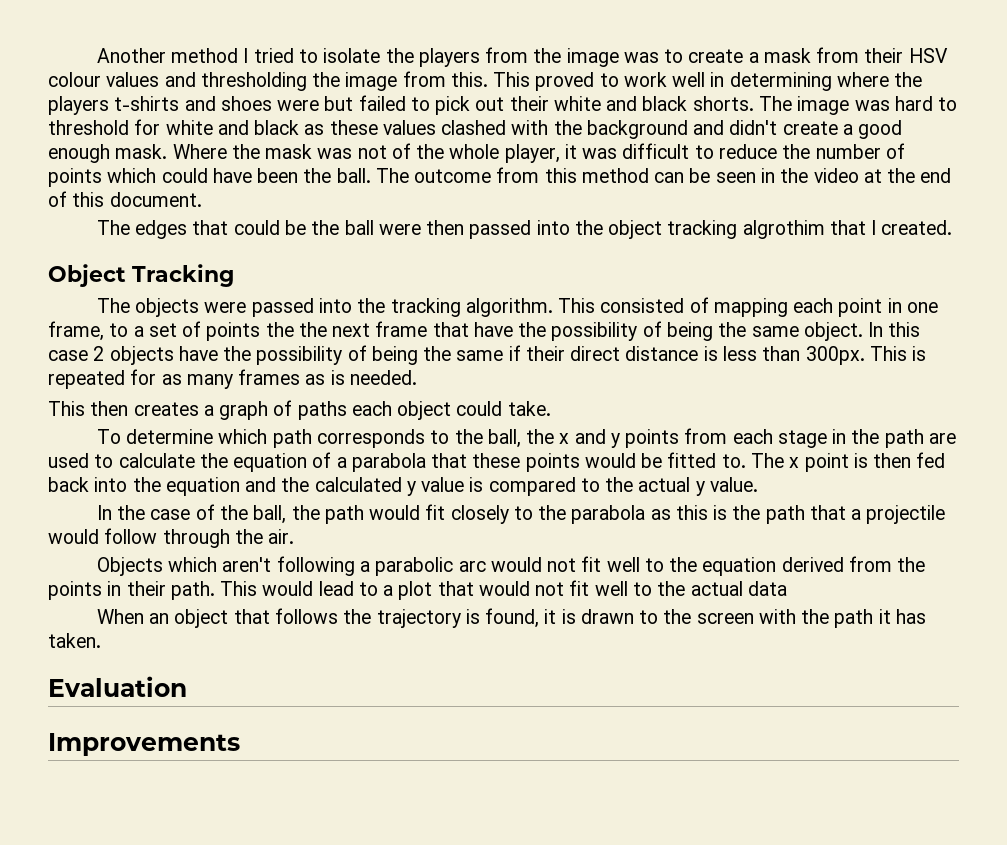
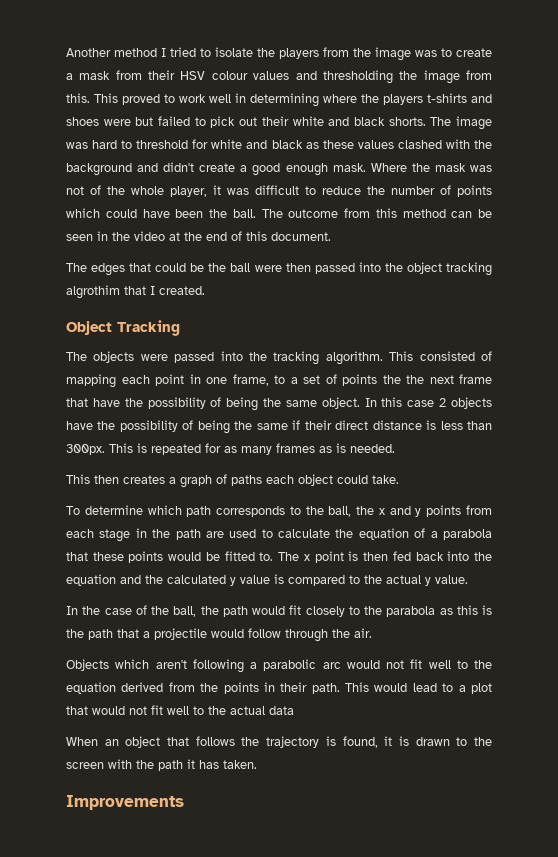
[48,676,187,697] // Evaluation -> (257, 764) none

